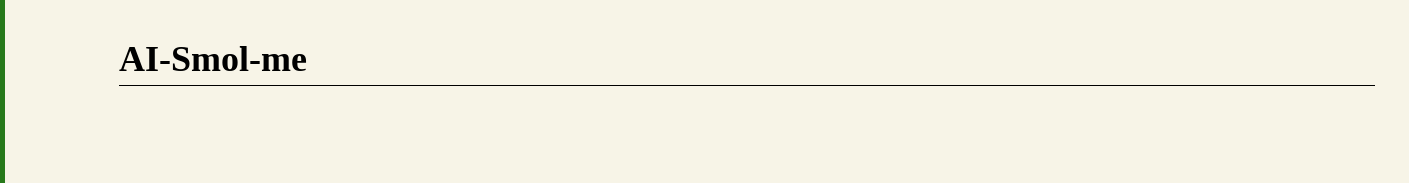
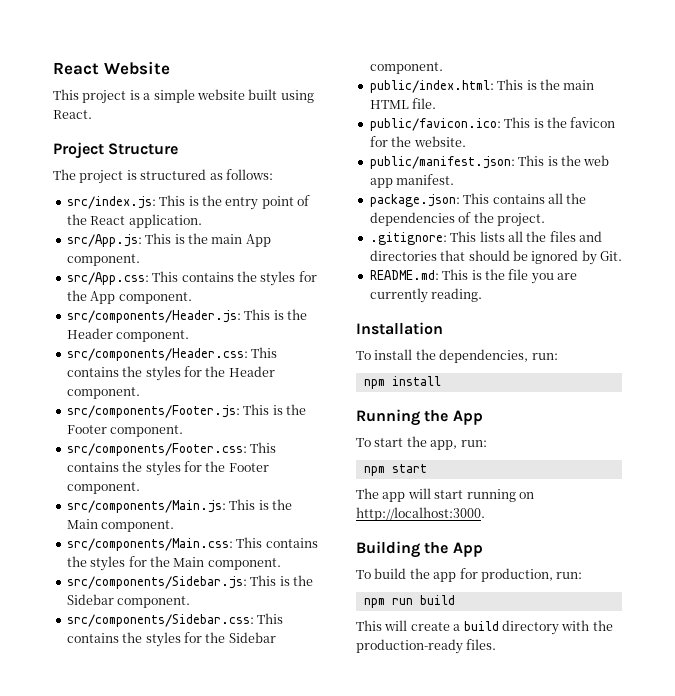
[119,46,307,71] AI-Smol-me -> [53,61,170,75] [53,89,314,104] [53,110,92,119] [53,142,179,159] [53,169,273,184] [66,195,310,210] [66,214,202,228] [66,233,271,247] [66,254,140,266] [66,271,317,286] [66,290,192,304] [66,309,307,323] [66,328,190,342] [66,347,278,361] [66,366,275,381] [66,387,140,399] [66,404,306,418] [66,425,184,437] [66,442,277,456] [66,461,269,476] [66,482,140,494] [66,499,292,513] [66,519,175,532] [66,537,318,551] [66,556,281,571] [66,575,313,589] [66,594,191,608] [66,613,284,627] [66,632,276,647] [369,62,443,74] [369,79,595,93] [369,98,437,109] [369,117,616,131] [369,136,466,147] [369,155,610,169] [369,174,455,188] [369,193,587,207] [369,212,545,227] [369,231,602,245] [369,250,622,265] [369,269,577,284] [369,288,483,303] [356,322,443,335] [356,349,558,363] [363,376,441,389] [356,409,483,426] [356,436,487,450] [363,464,427,476] [356,488,534,502] [356,507,485,521] [356,541,483,558] [356,568,583,582] [363,595,455,608] [356,620,613,635] [356,639,497,654] React Website // This project is a simple website built using React. // Project Structure // The project is structured as follows: // src/index.js: This is the entry point of the React application. // src/App.js: This is the main App component. // src/App.css: This contains the styles for the App component. // src/components/Header.js: This is the Header component. // src/components/Header.css: This contains the styles for the Header component. // src/components/Footer.js: This is the Footer component. // src/components/Footer.css: This contains the styles for the Footer component. // src/components/Main.js: This is the Main component. // src/components/Main.css: This contains the styles for the Main component. // src/components/Sidebar.js: This is the Sidebar component. // src/components/Sidebar.css: This contains the styles for the Sidebar component. // public/index.html: This is the main HTML file. // public/favicon.ico: This is the favicon for the website. // public/manifest.json: This is the web app manifest. // package.json: This contains all the dependencies of the project. // .gitignore: This lists all the files and directories that should be ignored by Git. // README.md: This is the file you are currently reading. // Installation // To install the dependencies, run: // npm install // Running the App // To start the app, run: // npm start // The app will start running on http://localhost:3000. // Building the App // To build the app for production, run: // npm run build // This will create a build directory with the production-ready files.

